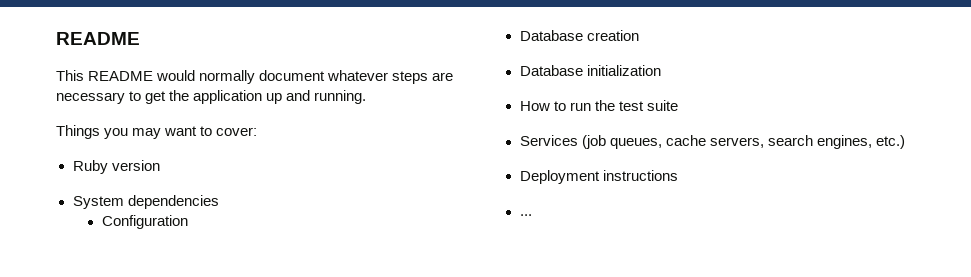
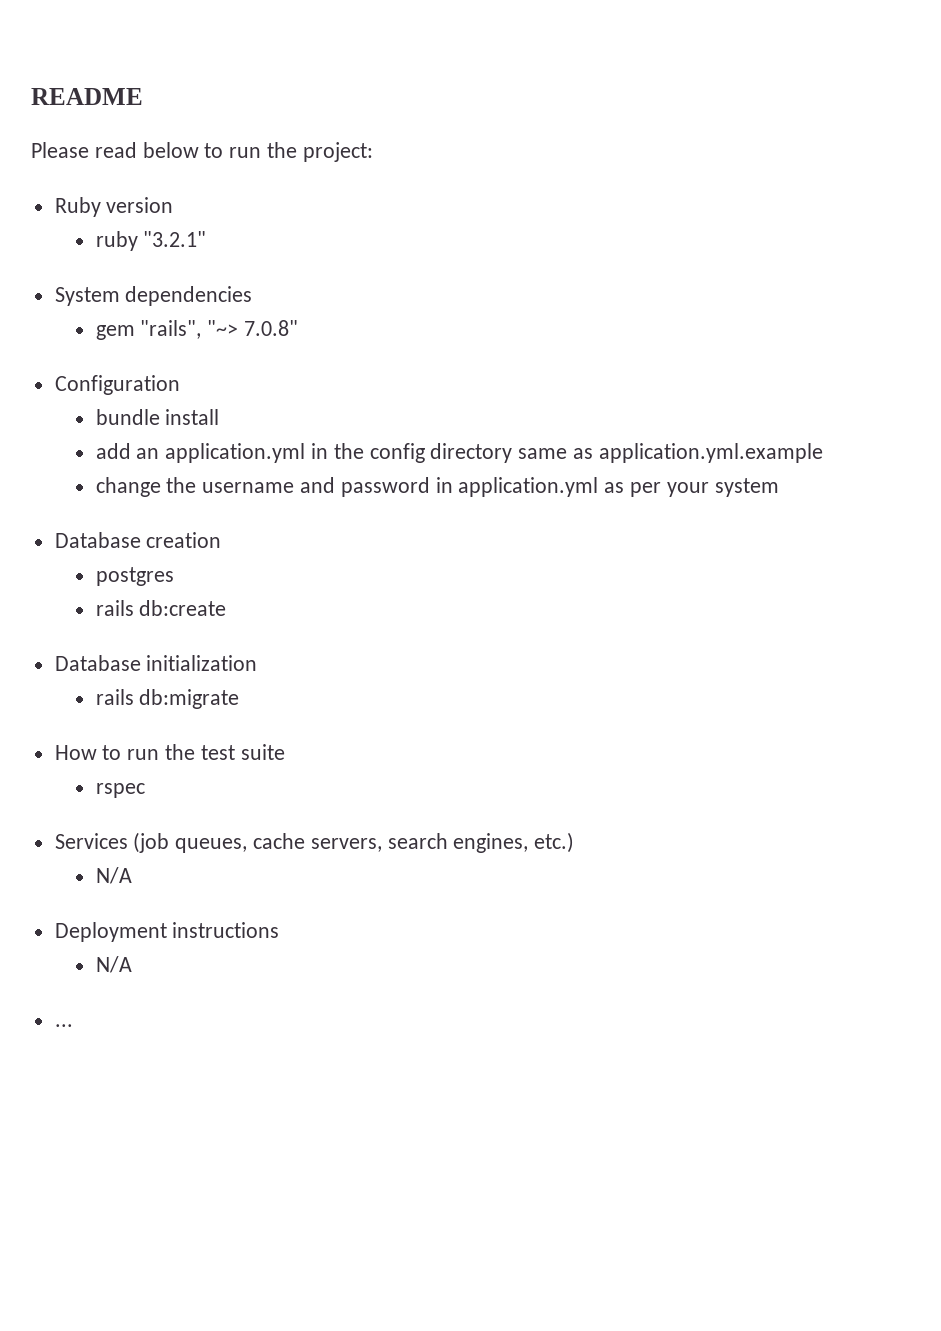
[56,70,454,84] [56,90,367,104] [56,125,258,139] This README would normally document whatever steps are necessary to get the application up and running. // Things you may want to cover: -> [31,142,373,162] Please read below to run the project:
(160, 165) none -> [95,231,207,251] // ruby "3.2.1"
[101,215,188,229] Configuration -> [95,320,298,340] [54,375,180,395] [95,409,220,425] [95,443,823,463] [95,477,779,497] gem "rails", "~> 7.0.8" // Configuration // bundle install // add an application.yml in the config directory same as application.yml.example // change the username and password in application.yml as per your system
(639, 35) none -> [95,567,174,586] [95,600,227,616] // postgres // rails db:create
(661, 70) none -> [95,689,240,709] // rails db:migrate
(678, 105) none -> [95,783,145,798] // rspec
(905, 142) none -> [95,867,132,884] // N/A
(678, 175) none -> [95,956,132,973] // N/A

